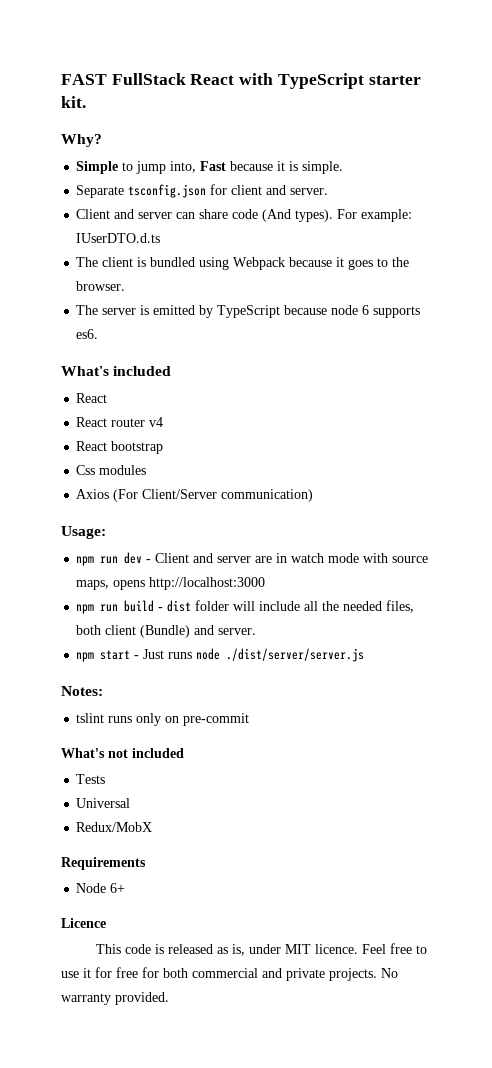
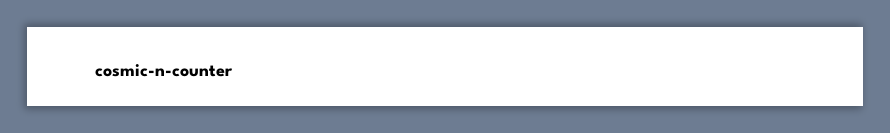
[61,73,421,89] [61,96,86,108] [61,134,102,147] [76,161,344,174] [76,184,329,198] [76,209,413,222] [76,233,161,243] [76,257,410,270] [76,281,126,291] [76,305,421,318] [76,329,99,339] [61,366,172,376] [76,393,108,403] [76,417,164,427] [76,441,164,454] [76,465,147,475] [76,489,314,502] [61,526,106,539] [76,552,429,566] [76,577,266,590] [76,600,415,614] [76,625,257,638] [76,648,365,662] [61,686,103,696] [76,713,250,726] [61,748,184,758] [76,774,106,784] [76,798,131,808] [76,822,153,832] [61,857,146,870] [76,883,126,893] [61,918,106,928] [95,943,427,956] [61,967,398,981] [61,992,169,1005] FAST FullStack React with TypeScript starter kit. // Why? // Simple to jump into, Fast because it is simple. // Separate tsconfig.json for client and server. // Client and server can share code (And types). For example: IUserDTO.d.ts // The client is bundled using Webpack because it goes to the browser. // The server is emitted by TypeScript because node 6 supports es6. // What's included // React // React router v4 // React bootstrap // Css modules // Axios (For Client/Server communication) // Usage: // npm run dev - Client and server are in watch mode with source maps, opens http://localhost:3000 // npm run build - dist folder will include all the needed files, both client (Bundle) and server. // npm start - Just runs node ./dist/server/server.js // Notes: // tslint runs only on pre-commit // What's not included // Tests // Universal // Redux/MobX // Requirements // Node 6+ // Licence // This code is released as is, under MIT licence. Feel free to use it for free for both commercial and private projects. No warranty provided. -> [95,64,233,77] cosmic-n-counter

